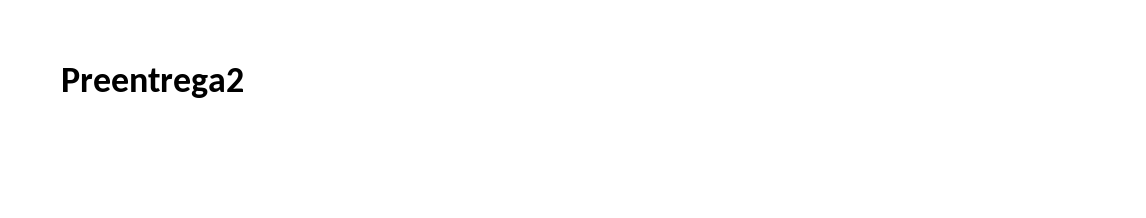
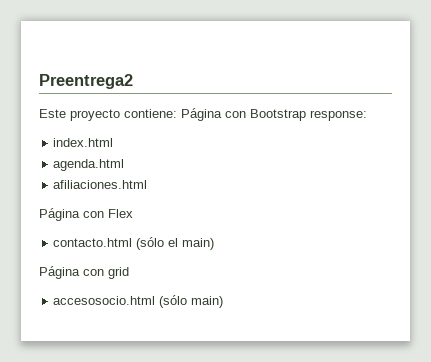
(244, 83) none -> [39,108,367,121] [53,138,114,147] [53,159,125,171] [53,180,148,189] [39,208,133,221] [53,237,215,250] [39,266,129,279] [53,295,224,308] // Este proyecto contiene: Página con Bootstrap response: // index.html // agenda.html // afiliaciones.html // Página con Flex // contacto.html (sólo el main) // Página con grid // accesosocio.html (sólo main)

